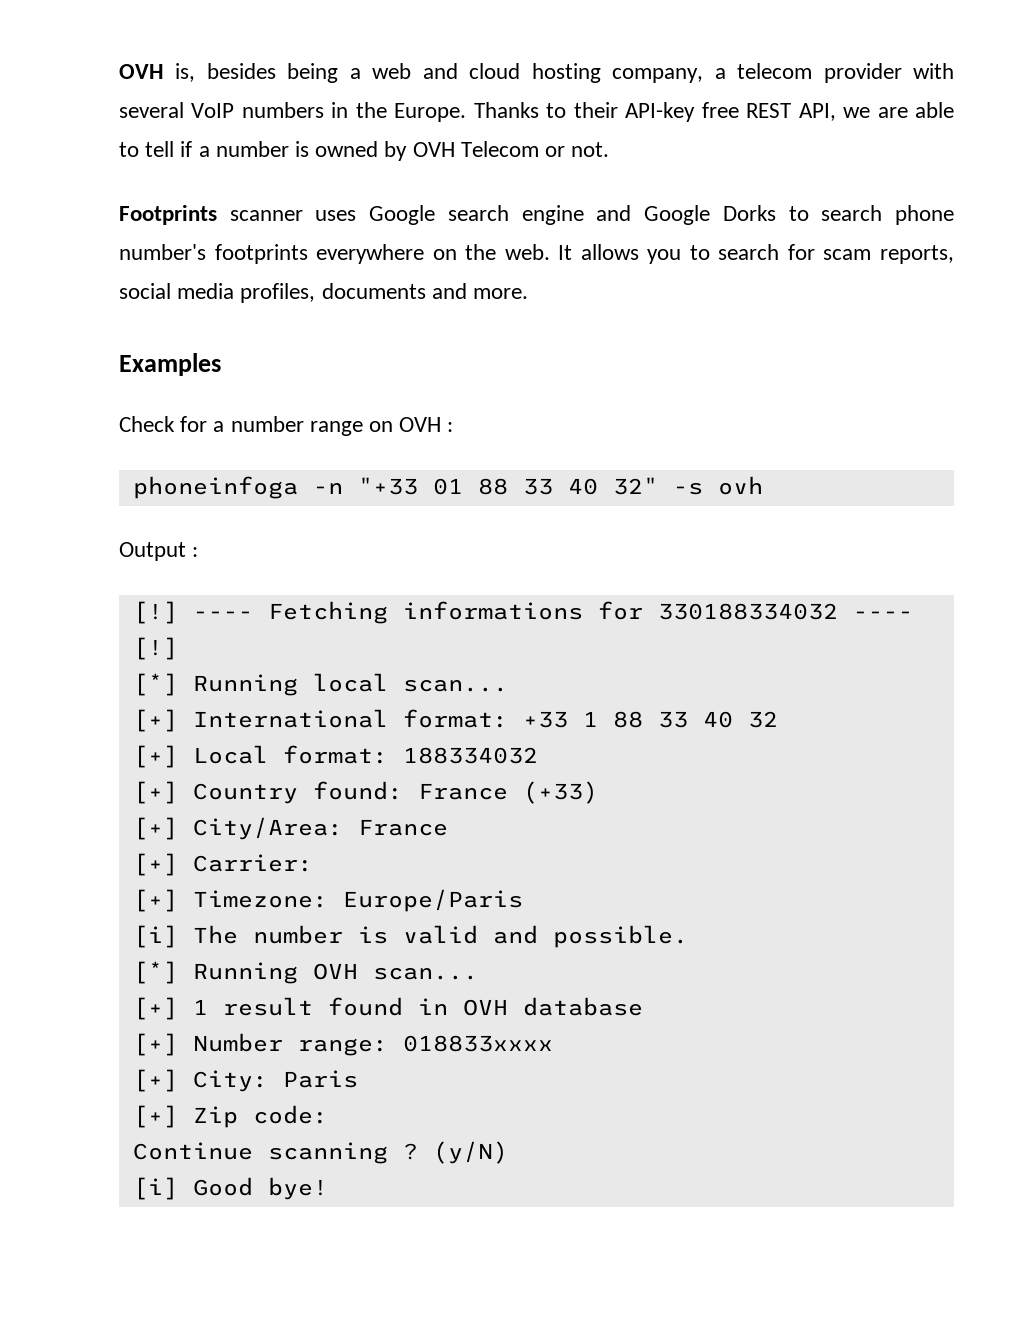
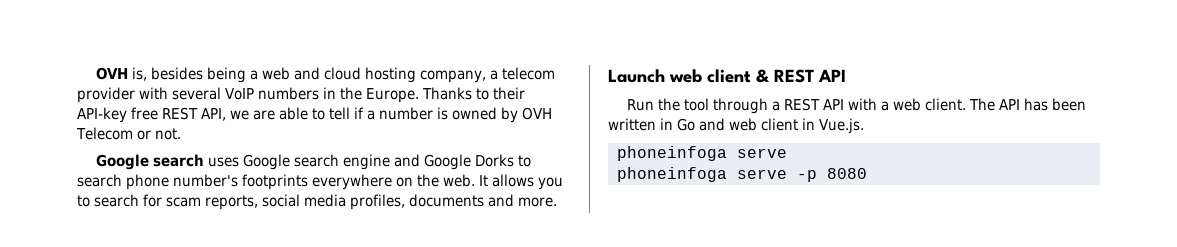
[119,205,303,225] Footprints scanner -> [96,154,205,170] Google search
[119,353,221,376] [119,416,454,436] [132,476,763,499] [119,542,199,561] [132,601,913,624] [132,637,178,660] [132,673,508,696] [132,709,778,732] [132,745,538,768] [132,781,598,804] [132,817,448,840] [132,853,313,876] [132,889,523,912] [132,925,688,948] [132,961,478,984] [132,997,643,1020] [132,1033,553,1056] [132,1069,358,1092] [132,1105,328,1128] [132,1141,508,1164] [132,1177,328,1200] Examples // Check for a number range on OVH : // phoneinfoga -n "+33 01 88 33 40 32" -s ovh // Output : // [!] ---- Fetching informations for 330188334032 ---- [!] // [*] Running local scan... // [+] International format: +33 1 88 33 40 32 // [+] Local format: 188334032 // [+] Country found: France (+33) // [+] City/Area: France // [+] Carrier: // [+] Timezone: Europe/Paris // [i] The number is valid and possible. // [*] Running OVH scan... // [+] 1 result found in OVH database // [+] Number range: 018833xxxx // [+] City: Paris // [+] Zip code: // Continue scanning ? (y/N) // [i] Good bye! -> [608,69,846,83] [627,98,1087,114] [608,118,864,134] [616,146,787,161] [616,167,867,182] Launch web client & REST API // Run the tool through a REST API with a web client. The API has been written in Go and web client in Vue.js. // phoneinfoga serve // phoneinfoga serve -p 8080

